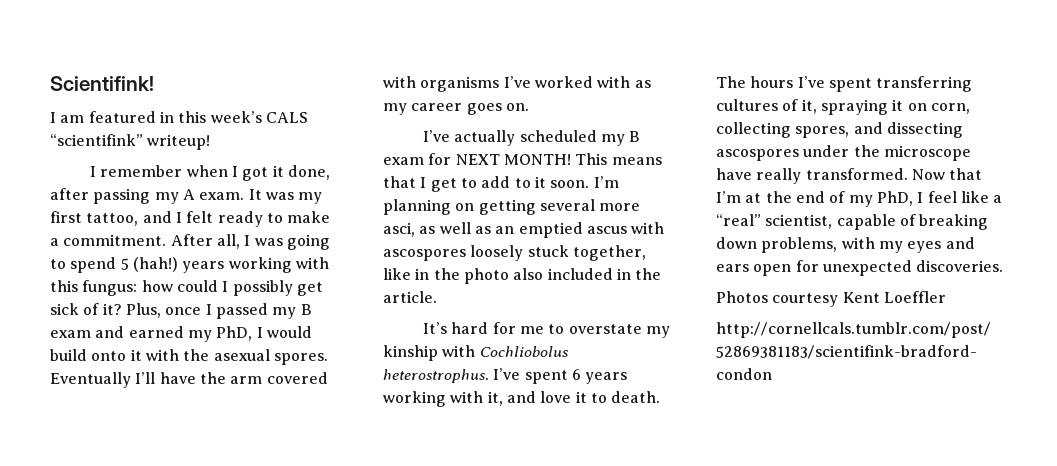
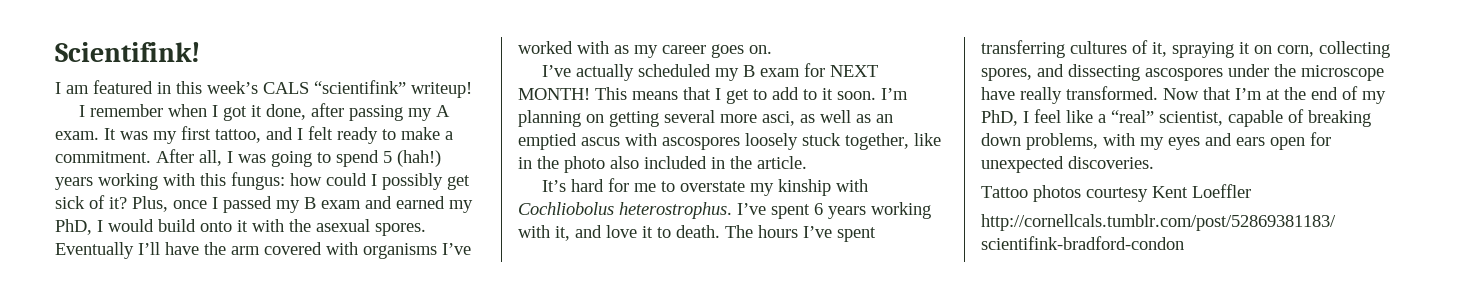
[716,291,768,303] Photos -> [981,185,1081,202] Tattoo photos

